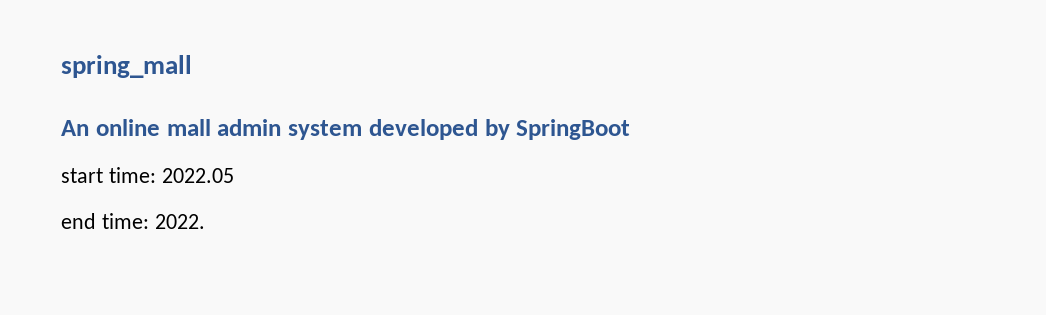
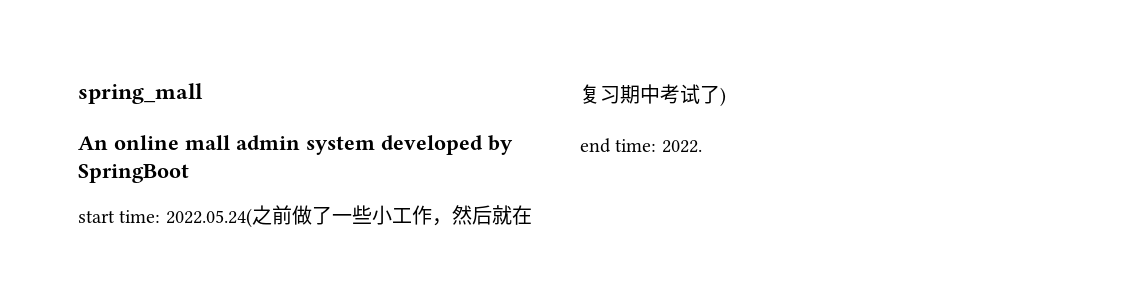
[161,168,234,183] 2022.05 -> [165,205,532,228] [580,84,726,107] 2022.05.24(之前做了一些小工作，然后就在复习期中考试了)

